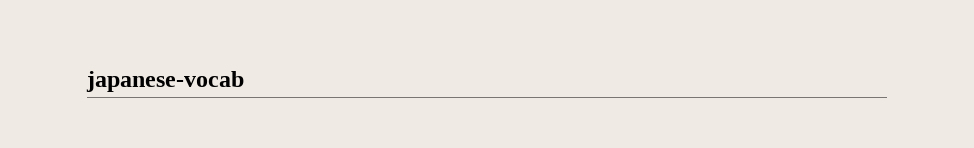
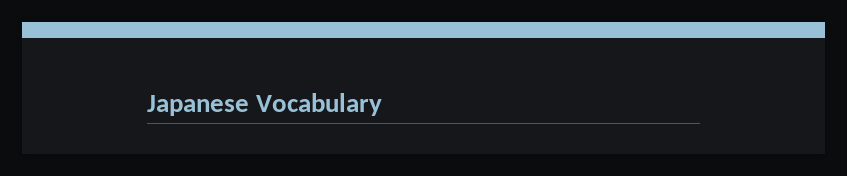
[86,71,244,92] japanese-vocab -> [147,93,383,116] Japanese Vocabulary

